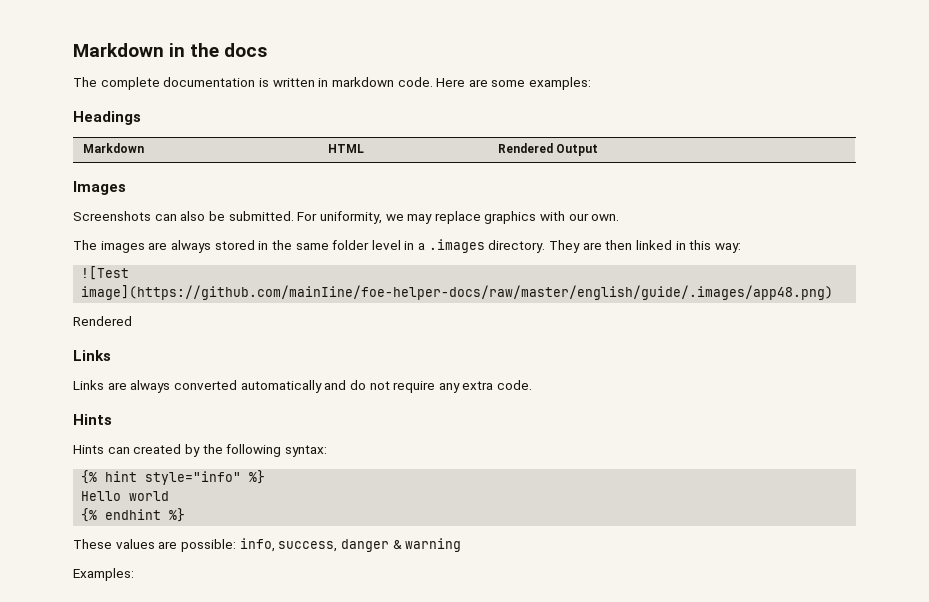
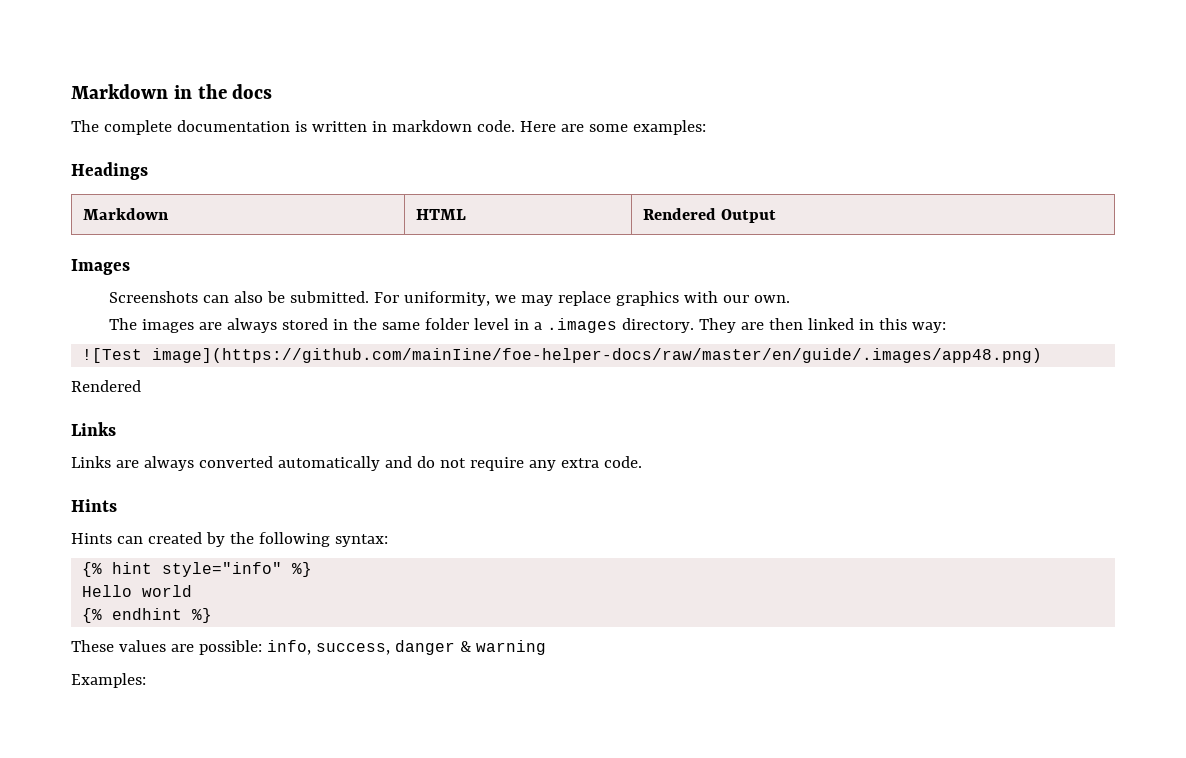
[81,285,834,300] image](https://github.com/mainIine/foe-helper-docs/raw/master/english/guide/.images/app48.png) -> [152,348,1043,363] image](https://github.com/mainIine/foe-helper-docs/raw/master/en/guide/.images/app48.png)

